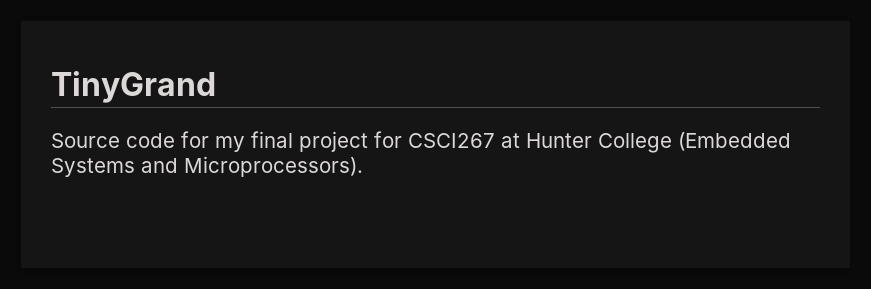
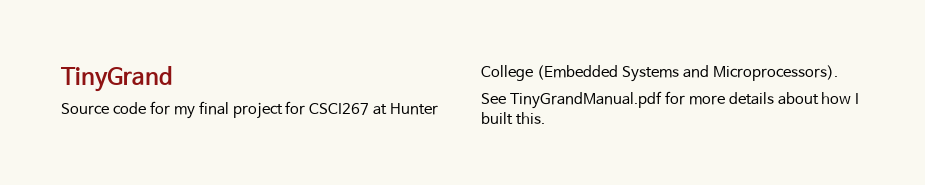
(363, 166) none -> [481,91,860,109] [481,112,545,125] // See TinyGrandManual.pdf for more details about how I built this.

